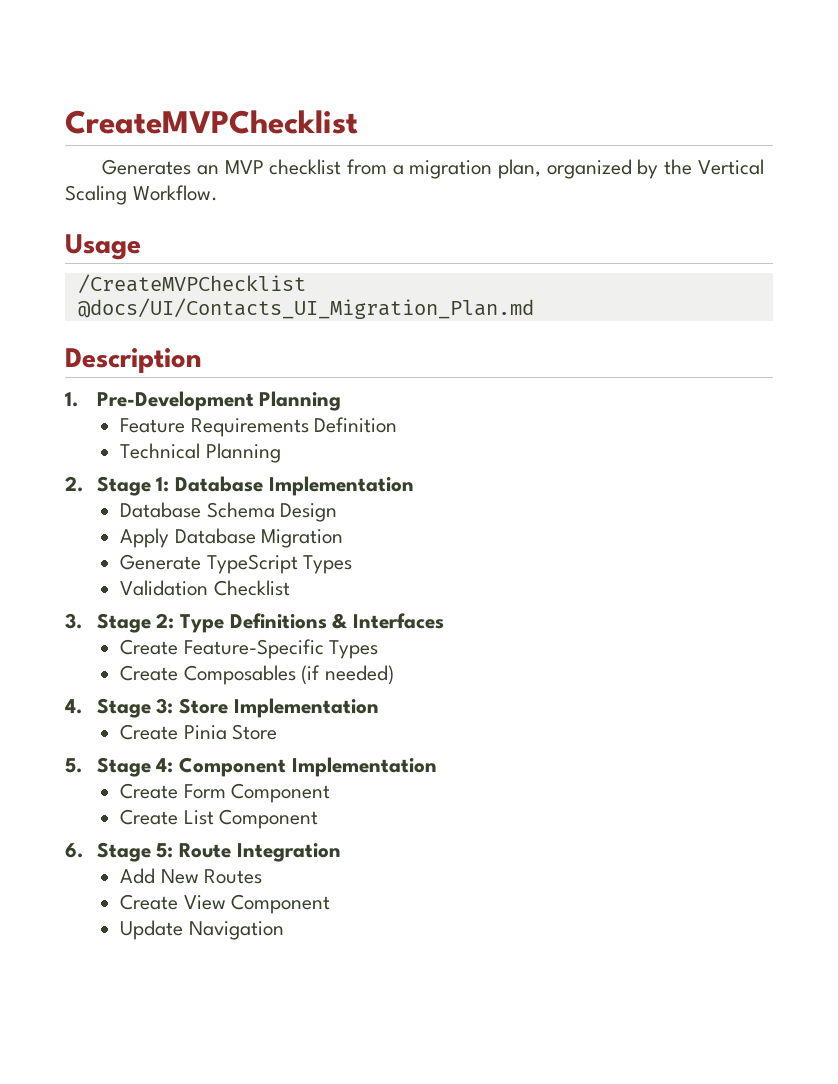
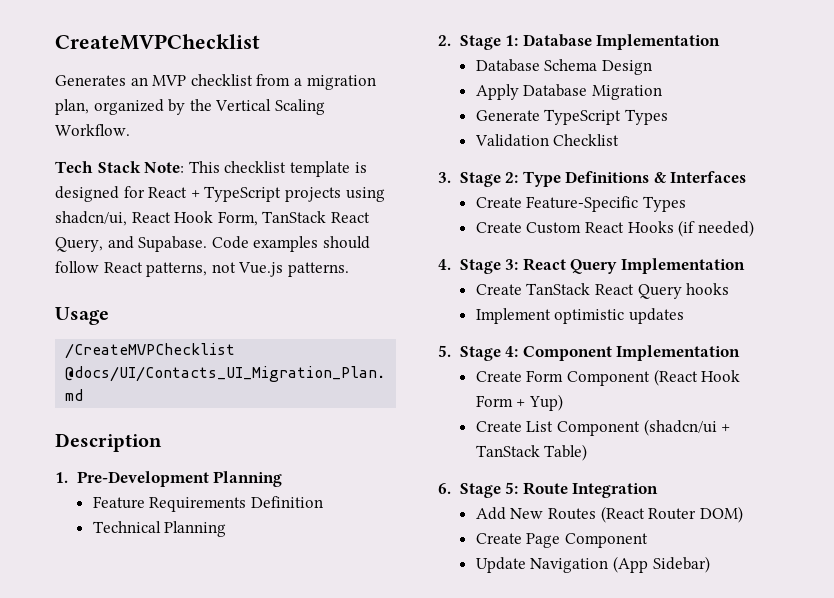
(218, 193) none -> [55,161,367,177] [55,186,385,202] [55,211,370,226] [55,236,370,252] [55,261,349,277] // Tech Stack Note: This checklist template is designed for React + TypeScript projects using shadcn/ui, React Hook Form, TanStack React Query, and Supabase. Code examples should follow React patterns, not Vue.js patterns.
[183,665,296,685] Composables -> [526,221,674,234] Custom React Hooks
[179,698,379,718] [119,724,278,740] Store Implementation // Create Pinia Store -> [522,258,745,274] [475,283,730,299] [475,308,684,324] React Query Implementation // Create TanStack React Query hooks // Implement optimistic updates
(331, 793) none -> [653,369,741,386] [475,394,563,411] (React Hook Form + Yup)
(319, 819) none -> [643,419,731,436] [475,444,588,461] (shadcn/ui + TanStack Table)
[119,894,226,910] // Create View -> [600,506,743,523] [475,533,561,548] (React Router DOM) // Create Page
(284, 930) none -> [612,556,710,573] (App Sidebar)

